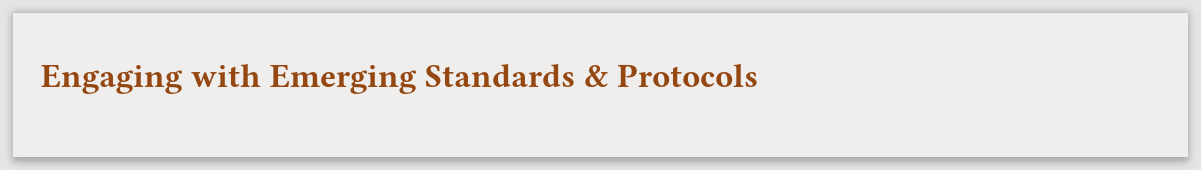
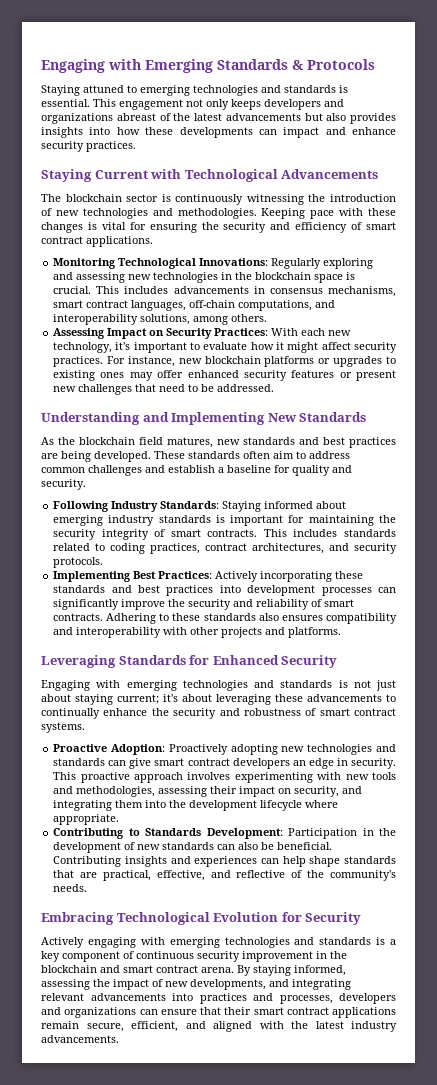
(759, 75) none -> [41,85,348,96] [41,99,344,110] [41,113,396,124] [41,127,396,138] [41,141,136,152] [41,169,379,182] [41,194,396,205] [41,208,396,219] [41,222,396,233] [41,236,153,247] [53,258,374,269] [53,272,356,283] [53,286,396,297] [53,300,336,311] [53,314,268,325] [53,328,352,339] [53,342,397,353] [53,356,397,367] [53,370,397,381] [53,384,275,395] [41,412,367,425] [41,437,396,448] [41,451,350,462] [41,465,352,476] [41,479,86,490] [53,501,347,512] [53,515,396,526] [53,529,396,540] [53,543,397,554] [53,557,104,568] [53,571,364,582] [53,585,396,596] [53,599,355,610] [53,613,397,624] [53,627,342,638] [41,655,338,668] [41,680,396,691] [41,694,396,705] [41,708,396,719] [41,722,85,733] [53,744,396,755] [53,758,396,769] [53,772,396,783] [53,786,363,797] [53,800,339,811] [53,814,120,825] [53,828,396,839] [53,842,333,853] [53,856,396,867] [53,870,397,881] [53,884,88,892] [41,912,362,925] [41,937,396,948] [41,951,347,962] [41,965,346,976] [41,979,351,990] [41,993,396,1004] [41,1007,396,1018] [41,1021,397,1032] [41,1035,119,1043] // Staying attuned to emerging technologies and standards is essential. This engagement not only keeps developers and organizations abreast of the latest advancements but also provides insights into how these developments can impact and enhance security practices. // Staying Current with Technological Advancements // The blockchain sector is continuously witnessing the introduction of new technologies and methodologies. Keeping pace with these changes is vital for ensuring the security and efficiency of smart contract applications. // Monitoring Technological Innovations: Regularly exploring and assessing new technologies in the blockchain space is crucial. This includes advancements in consensus mechanisms, smart contract languages, off-chain computations, and interoperability solutions, among others. // Assessing Impact on Security Practices: With each new technology, it's important to evaluate how it might affect security practices. For instance, new blockchain platforms or upgrades to existing ones may offer enhanced security features or present new challenges that need to be addressed. // Understanding and Implementing New Standards // As the blockchain field matures, new standards and best practices are being developed. These standards often aim to address common challenges and establish a baseline for quality and security. // Following Industry Standards: Staying informed about emerging industry standards is important for maintaining the security integrity of smart contracts. This includes standards related to coding practices, contract architectures, and security protocols. // Implementing Best Practices: Actively incorporating these standards and best practices into development processes can significantly improve the security and reliability of smart contracts. Adhering to these standards also ensures compatibility and interoperability with other projects and platforms. // Leveraging Standards for Enhanced Security // Engaging with emerging technologies and standards is not just about staying current; it's about leveraging these advancements to continually enhance the security and robustness of smart contract systems. // Proactive Adoption: Proactively adopting new technologies and standards can give smart contract developers an edge in security. This proactive approach involves experimenting with new tools and methodologies, assessing their impact on security, and integrating them into the development lifecycle where appropriate. // Contributing to Standards Development: Participation in the development of new standards can also be beneficial. Contributing insights and experiences can help shape standards that are practical, effective, and reflective of the community's needs. // Embracing Technological Evolution for Security // Actively engaging with emerging technologies and standards is a key component of continuous security improvement in the blockchain and smart contract arena. By staying informed, assessing the impact of new developments, and integrating relevant advancements into practices and processes, developers and organizations can ensure that their smart contract applications remain secure, efficient, and aligned with the latest industry advancements.

